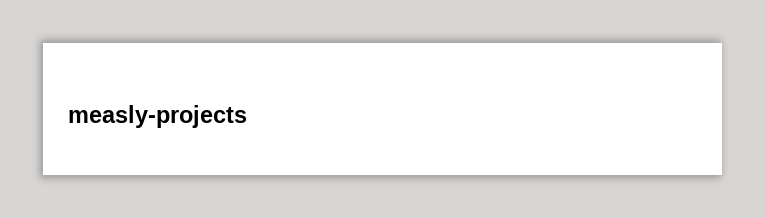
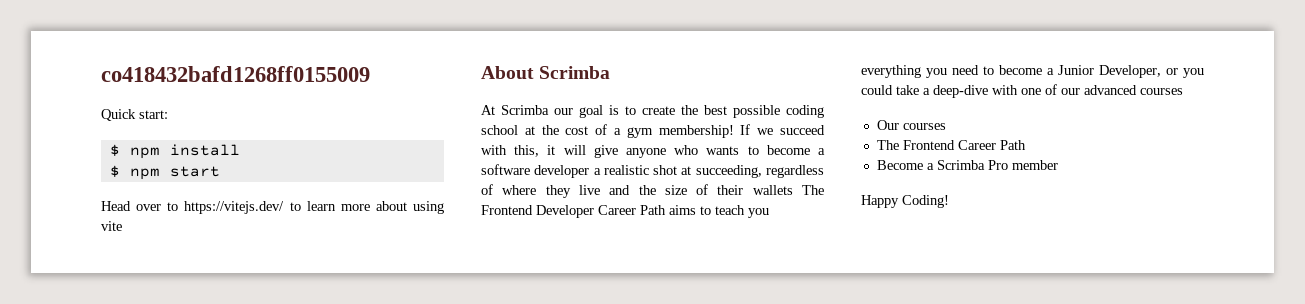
[68,105,247,128] measly-projects -> [101,66,370,82] [101,109,168,121] [109,144,240,159] [109,165,220,180] [101,201,444,214] [101,221,122,231] [481,66,611,79] [481,105,824,118] [481,124,825,138] [481,145,825,158] [481,164,824,178] [481,184,824,198] [481,205,769,218] [861,65,1204,78] [861,84,1183,98] [876,120,946,130] [876,140,1026,150] [876,160,1058,170] [861,195,949,208] co418432bafd1268ff0155009 // Quick start: // $ npm install // $ npm start // Head over to https://vitejs.dev/ to learn more about using vite // About Scrimba // At Scrimba our goal is to create the best possible coding school at the cost of a gym membership! If we succeed with this, it will give anyone who wants to become a software developer a realistic shot at succeeding, regardless of where they live and the size of their wallets The Frontend Developer Career Path aims to teach you everything you need to become a Junior Developer, or you could take a deep-dive with one of our advanced courses // Our courses // The Frontend Career Path // Become a Scrimba Pro member // Happy Coding!

